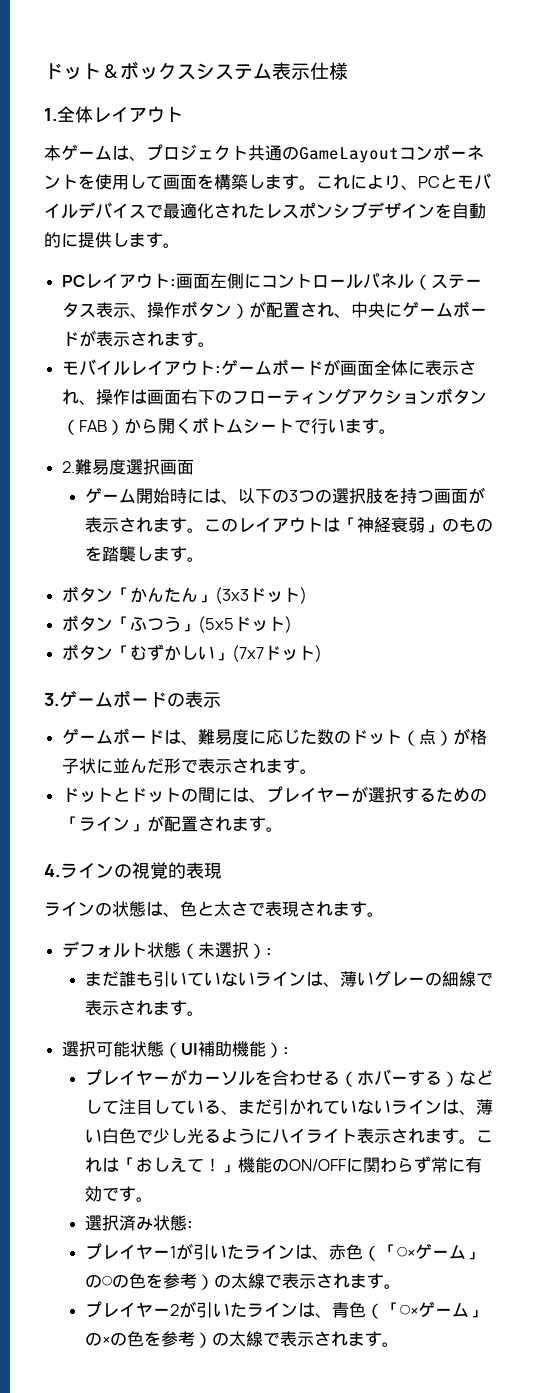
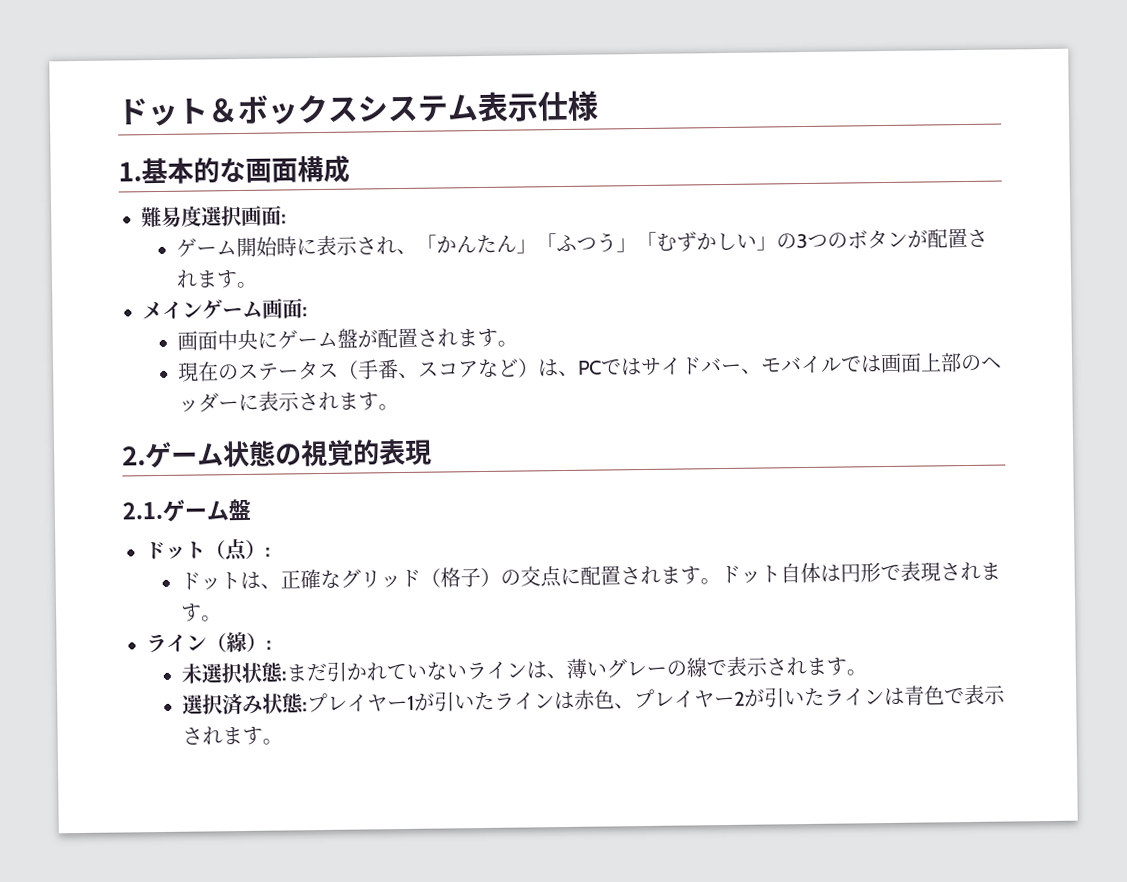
[57,106,183,123] [44,144,484,163] [44,173,491,190] [44,202,486,219] [44,232,180,248] [62,273,483,290] [62,301,488,319] [62,330,216,347] [62,359,477,376] [62,388,488,405] [62,417,397,435] [62,461,76,473] 全体レイアウト // 本ゲームは、プロジェクト共通のGameLayoutコンポーネントを使用して画面を構築します。これにより、PCとモバイルデバイスで最適化されたレスポンシブデザインを自動的に提供します。 // PCレイアウト:画面左側にコントロールパネル（ステータス表示、操作ボタン）が配置され、中央にゲームボードが表示されます。 // モバイルレイアウト:ゲームボードが画面全体に表示され、操作は画面右下のフローティングアクションボタン（FAB）から開くボトムシートで行います。 // 2. -> [141,155,350,184] 基本的な画面構成 //
(195, 467) none -> [281,214,287,224] :
[204,487,486,504] [85,517,494,533] [85,546,205,562] [62,586,308,604] [62,615,293,633] [62,644,323,662] [44,690,221,708] [62,728,488,746] [62,758,318,774] [62,786,488,803] [62,815,284,832] [44,862,222,879] [44,901,384,917] [62,941,273,959] [85,970,494,987] [85,1000,205,1016] [62,1041,290,1058] [85,1069,494,1087] [85,1099,239,1115] は、以下の3つの選択肢を持つ画面が表示されます。このレイアウトは「神経衰弱」のものを踏襲します。 // ボタン「かんたん」(3x3ドット) // ボタン「ふつう」(5x5ドット) // ボタン「むずかしい」(7x7ドット) // 3.ゲームボードの表示 // ゲームボードは、難易度に応じた数のドット（点）が格子状に並んだ形で表示されます。 // ドットとドットの間には、プレイヤーが選択するための「ライン」が配置されます。 // 4.ラインの視覚的表現 // ラインの状態は、色と太さで表現されます。 // デフォルト状態（未選択）: // まだ誰も引いていないラインは、薄いグレーの細線で表示されます。 // 選択可能状態（UI補助機能）: // プレイヤーがカーソルを合わせる（ホバーする）などして注目している、 -> [316,227,989,257] [176,269,259,289] [142,298,308,320] [177,327,519,351] [178,352,1003,382] [178,391,400,413] [122,438,432,469] [122,498,251,522] [145,538,271,562] [180,561,1002,591] [180,603,223,622] [146,631,272,654] [181,662,288,684] 表示され、「かんたん」「ふつう」「むずかしい」の3つのボタンが配置されます。 // メインゲーム画面: // 画面中央にゲーム盤が配置されます。 // 現在のステータス（手番、スコアなど）は、PCではサイドバー、モバイルでは画面上部のヘッダーに表示されます。 // 2.ゲーム状態の視覚的表現 // 2.1.ゲーム盤 // ドット（点）: // ドットは、正確なグリッド（格子）の交点に配置されます。ドット自体は円形で表現されます。 // ライン（線）: // 未選択状態:
[102,1128,494,1144] [85,1156,483,1173] [85,1186,120,1202] 白色で少し光るようにハイライト表示されます。これは「おしえて！」機能のON/OFFに関わらず常に有効で -> [606,656,828,679] グレーの線で表示されま
(194, 1225) // -> (309, 707) none
[312,1243,484,1261] [85,1273,402,1290] 、赤色（「◯×ゲーム」の◯の色を参考）の太線で表示されます。 // -> [574,689,636,710] 赤色、
[315,1301,487,1319] [85,1331,264,1348] 、青色（「◯×ゲーム」の×の色を参考）の太線 -> [904,685,946,706] 青色

